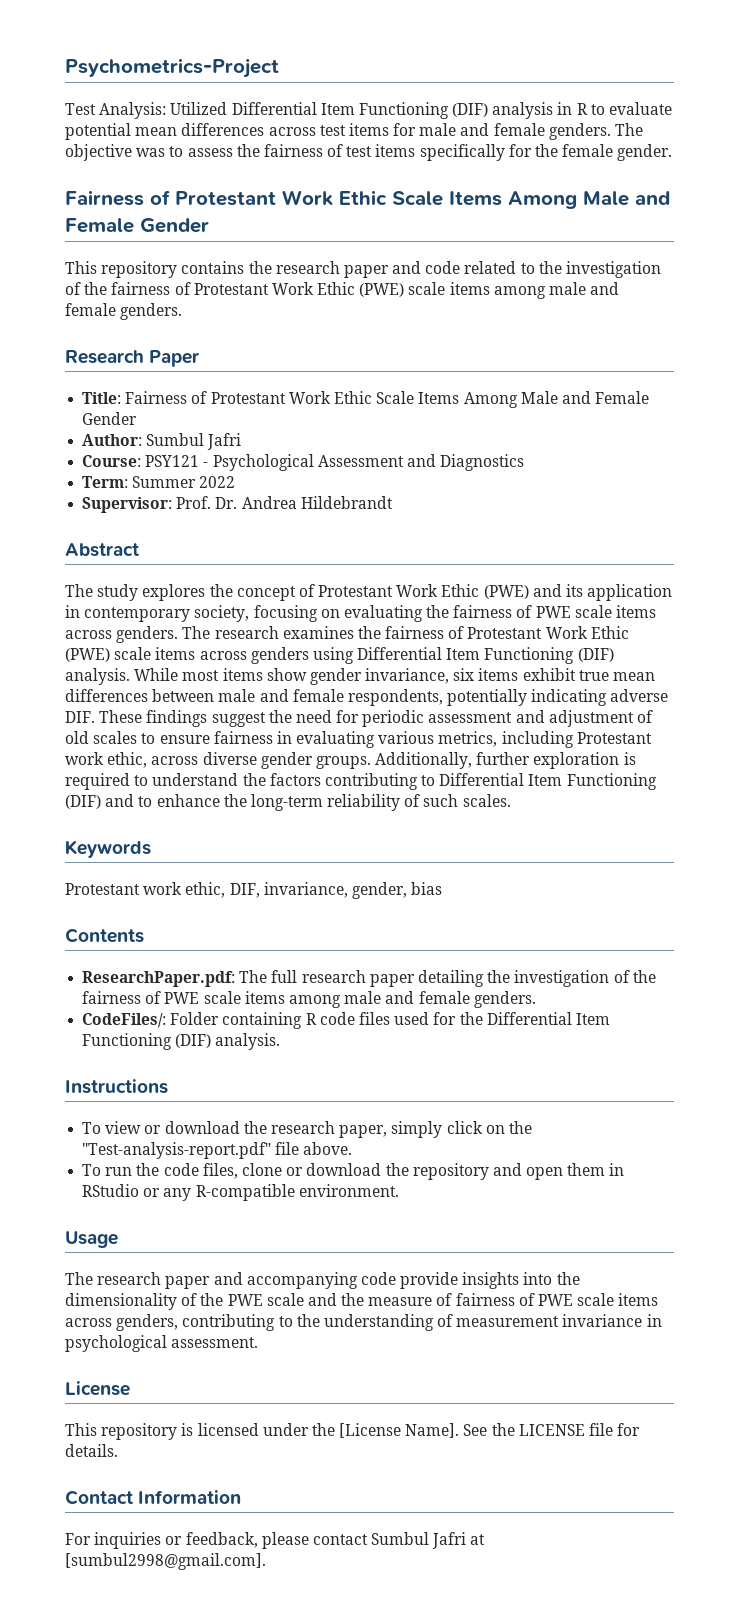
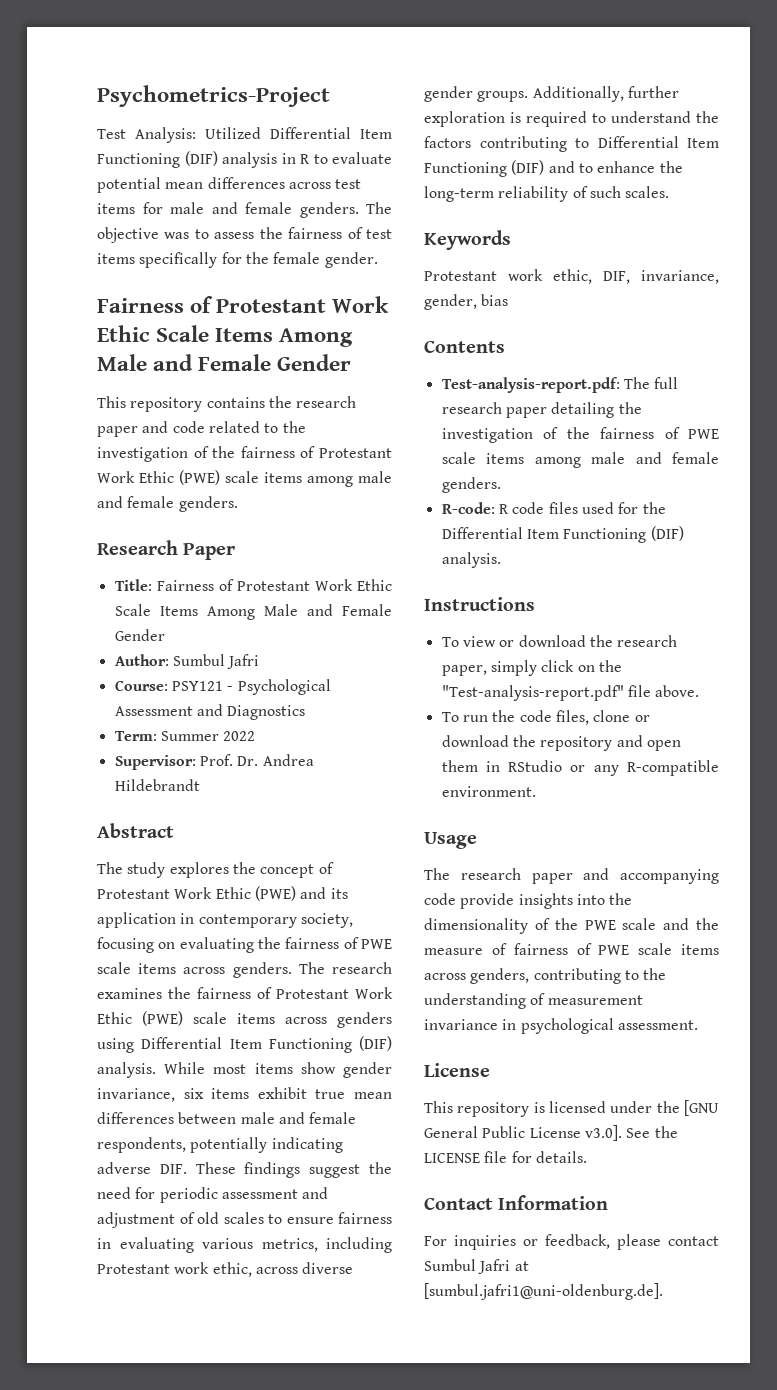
[82,971,236,987] ResearchPaper.pdf: -> [441,377,620,393] Test-analysis-report.pdf:
[82,1012,303,1029] CodeFiles/: Folder containing -> [441,502,495,514] R-code:
[339,1423,460,1438] [License Name]. -> [684,1100,719,1116] [424,1125,622,1141] [GNU General Public License v3.0].
[65,1553,266,1570] [sumbul2998@gmail.com]. -> [424,1283,663,1300] [sumbul.jafri1@uni-oldenburg.de].

